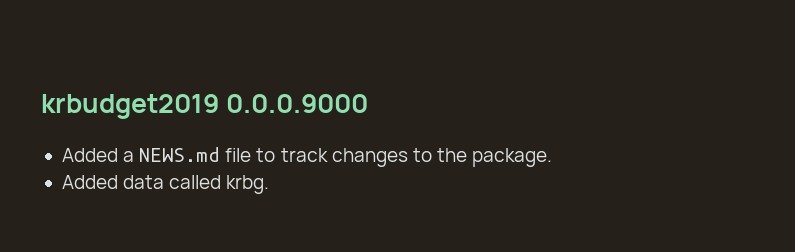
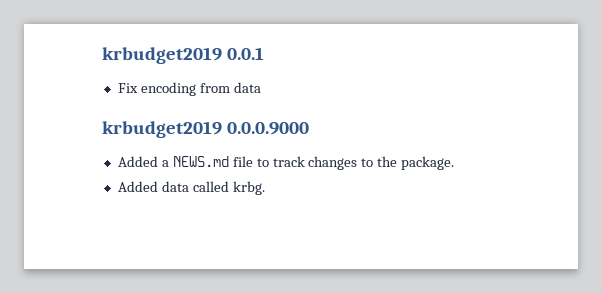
[41,94,219,119] krbudget2019 -> [102,47,264,64] [117,82,261,96] [102,121,222,138] krbudget2019 0.0.1 // Fix encoding from data // krbudget2019

